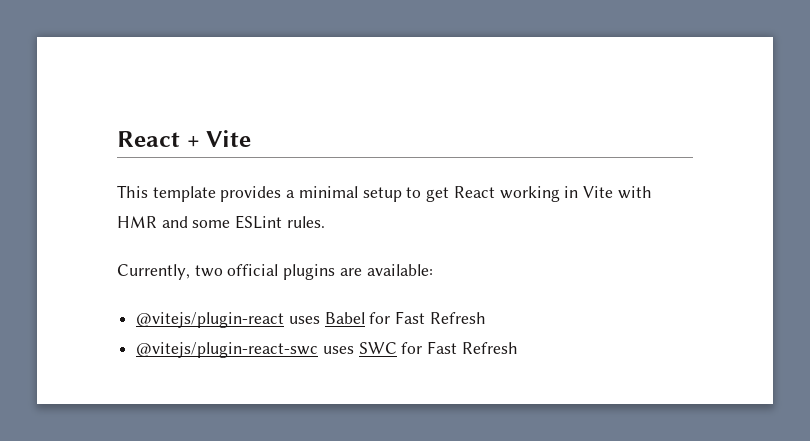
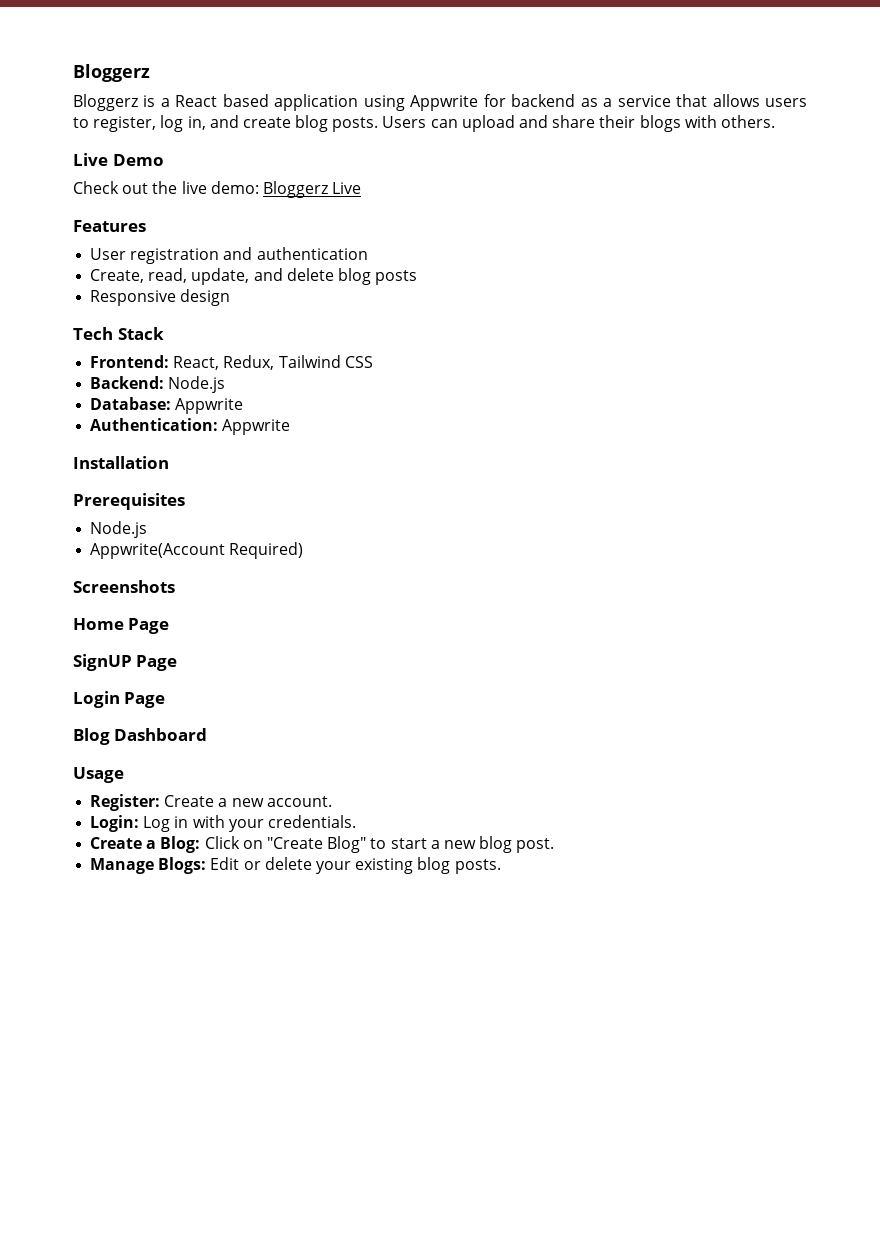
[117,130,252,147] [117,185,652,202] [117,215,325,229] [117,264,433,280] [136,311,486,328] [136,341,518,358] React + Vite // This template provides a minimal setup to get React working in Vite with HMR and some ESLint rules. // Currently, two official plugins are available: // @vitejs/plugin-react uses Babel for Fast Refresh // @vitejs/plugin-react-swc uses SWC for Fast Refresh -> [73,64,150,82] [73,94,808,111] [73,115,775,132] [73,153,164,166] [73,181,362,198] [73,220,146,232] [90,247,368,264] [90,268,418,285] [90,289,231,306] [73,327,164,340] [90,355,373,370] [90,376,226,393] [90,397,244,414] [90,418,291,435] [73,456,169,469] [73,493,185,510] [90,521,148,538] [90,542,304,559] [73,580,175,593] [73,618,170,634] [73,654,178,671] [73,691,166,708] [73,728,208,745] [73,767,124,783] [90,794,332,811] [90,815,356,832] [90,836,555,853] [90,857,501,874] Bloggerz // Bloggerz is a React based application using Appwrite for backend as a service that allows users to register, log in, and create blog posts. Users can upload and share their blogs with others. // Live Demo // Check out the live demo: Bloggerz Live // Features // User registration and authentication // Create, read, update, and delete blog posts // Responsive design // Tech Stack // Frontend: React, Redux, Tailwind CSS // Backend: Node.js // Database: Appwrite // Authentication: Appwrite // Installation // Prerequisites // Node.js // Appwrite(Account Required) // Screenshots // Home Page // SignUP Page // Login Page // Blog Dashboard // Usage // Register: Create a new account. // Login: Log in with your credentials. // Create a Blog: Click on "Create Blog" to start a new blog post. // Manage Blogs: Edit or delete your existing blog posts.

